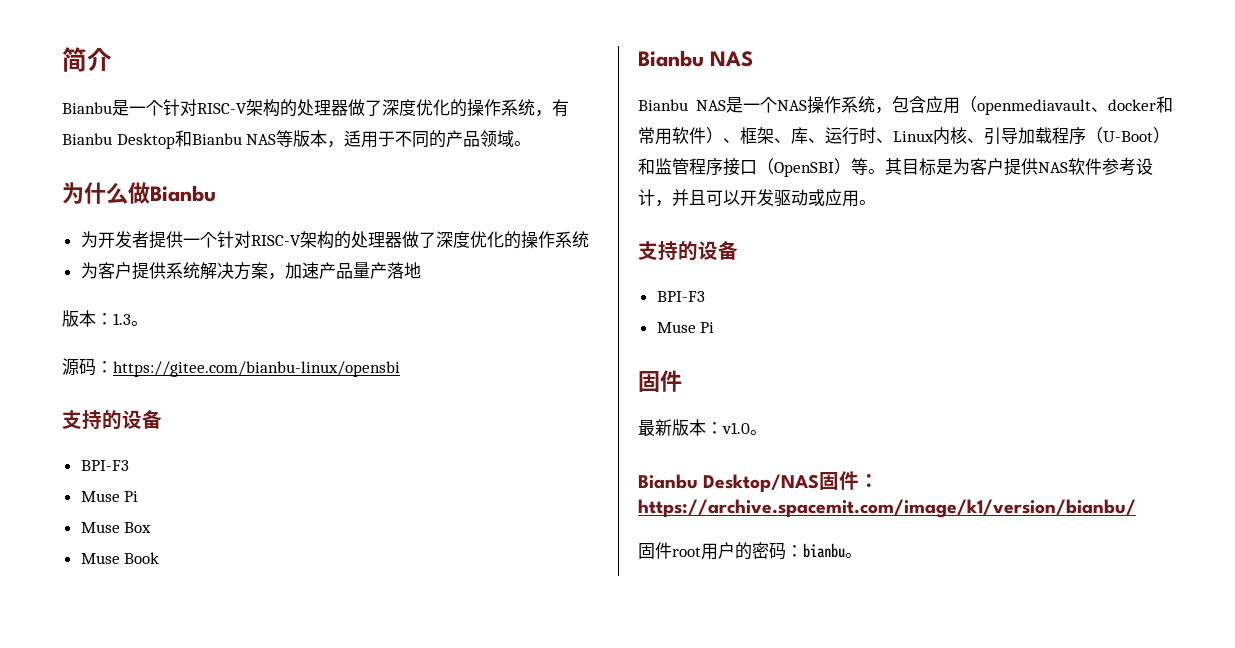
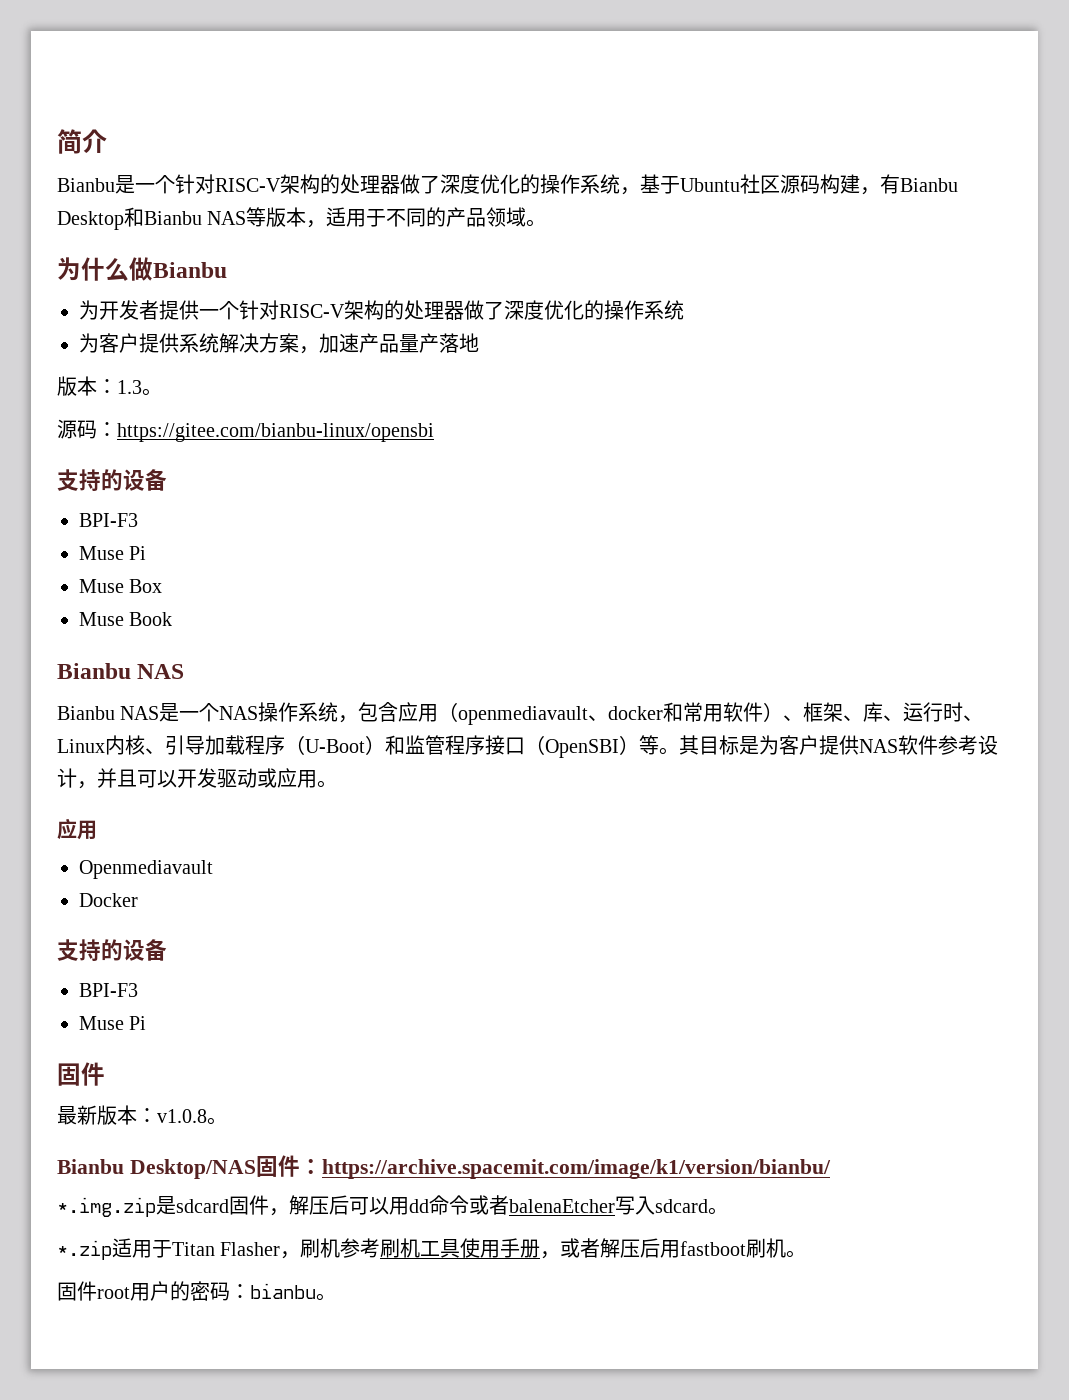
(552, 113) none -> [640,174,880,195] 基于Ubuntu社区源码构建，
(876, 202) none -> [57,818,97,840] [79,860,213,879] [79,893,138,907] // 应用 // Openmediavault // Docker
[722,422,750,434] v1.0 -> [157,1109,207,1123] v1.0.8
(1136, 508) none -> [57,1195,728,1217] [57,1238,807,1260] // *.img.zip是sdcard固件，解压后可以用dd命令或者balenaEtcher写入sdcard。 // *.zip适用于Titan Flasher，刷机参考刷机工具使用手册，或者解压后用fastboot刷机。

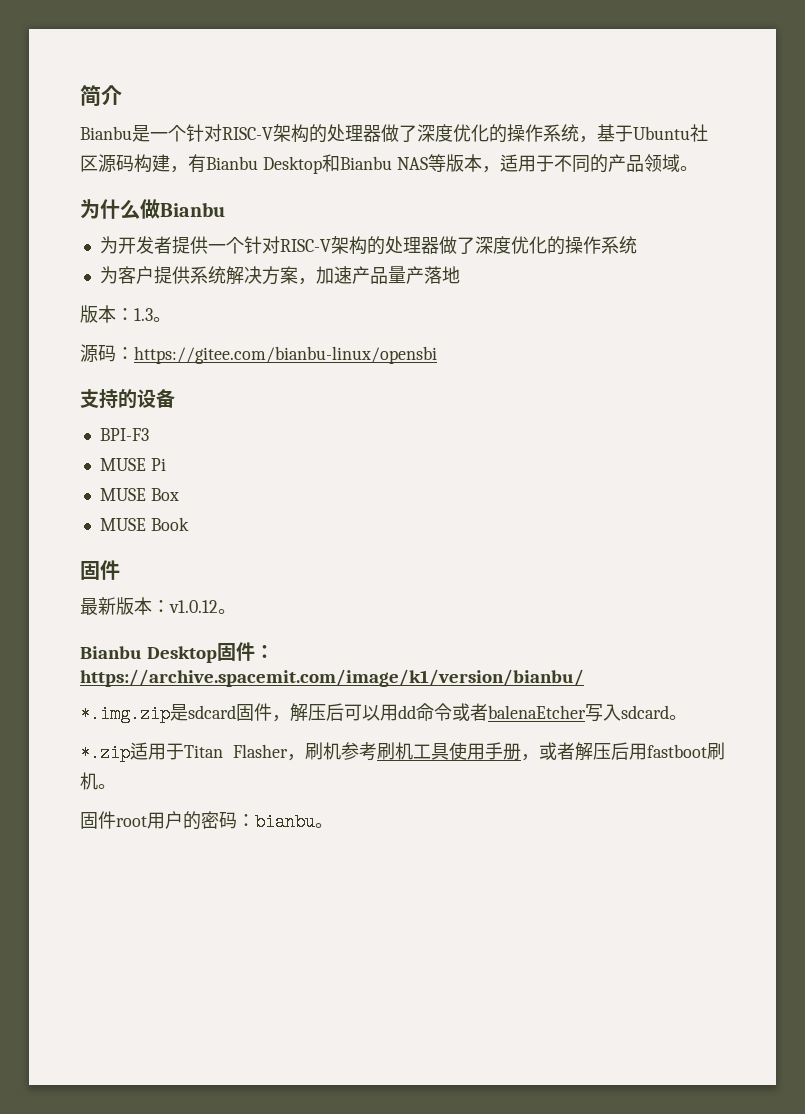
[79,546,147,560] [79,579,124,593] Muse Pi // Muse -> [99,458,166,471] [99,488,146,501] MUSE Pi // MUSE
[79,612,124,626] Muse -> [99,518,146,531] MUSE
[57,663,185,679] [57,702,984,725] [57,735,998,758] [57,768,337,789] [57,818,97,840] [79,860,213,879] [79,893,138,907] [57,939,167,961] [79,983,138,997] [79,1016,147,1030] // Bianbu NAS // Bianbu NAS是一个NAS操作系统，包含应用（openmediavault、docker和常用软件）、框架、库、运行时、Linux内核、引导加载程序（U-Boot）和监管程序接口（OpenSBI）等。其目标是为客户提供NAS软件参考设计，并且可以开发驱动或应用。 // 应用 // Openmediavault // Docker // 支持的设备 // BPI-F3 // Muse Pi -> (189, 524) none
[157,1109,207,1123] v1.0.8 -> [169,600,218,613] v1.0.12
[129,1159,256,1179] Desktop/NAS -> [147,646,218,663] Desktop

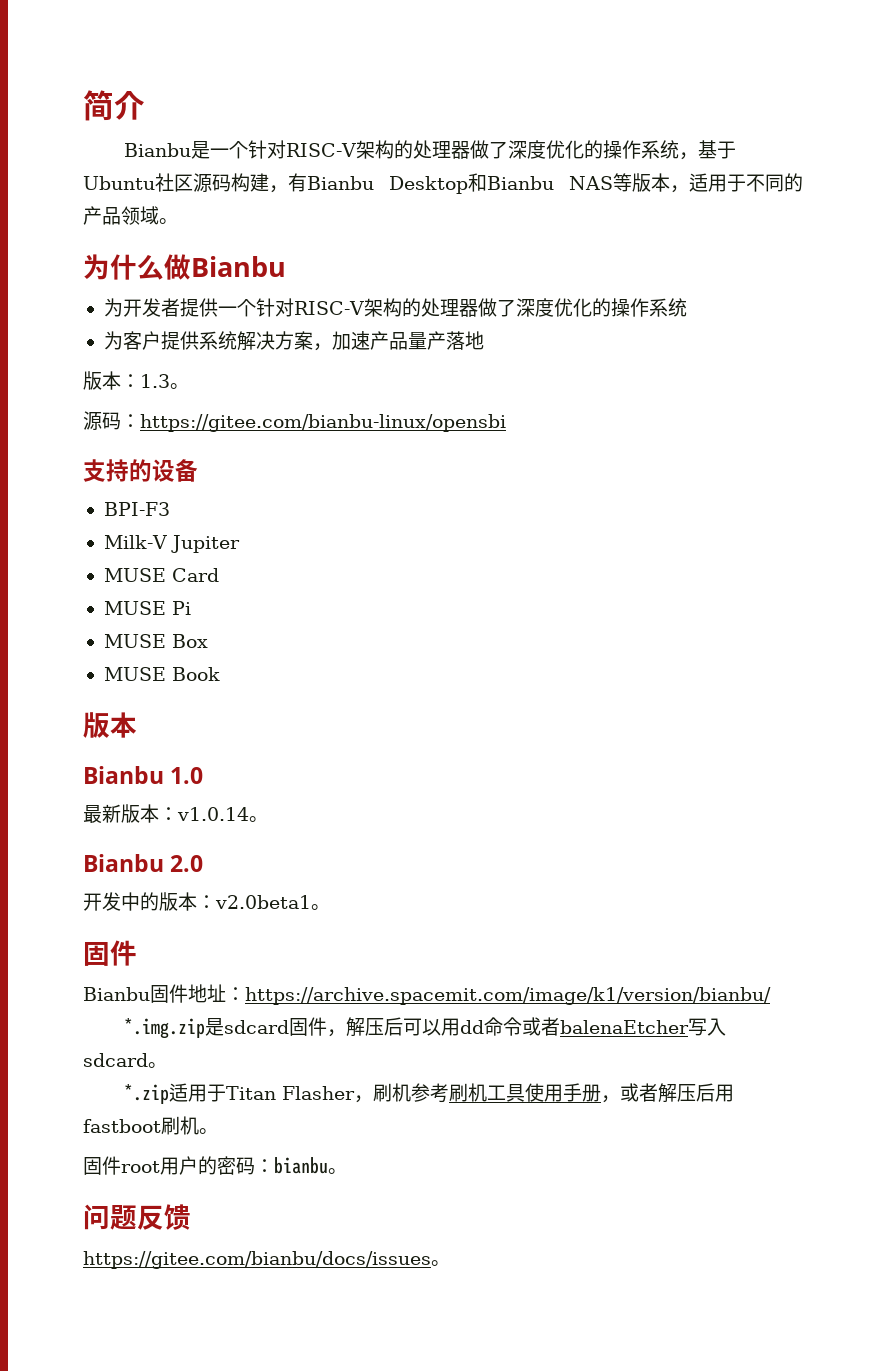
(149, 434) none -> [103,535,240,553] [103,568,219,582] // Milk-V Jupiter // MUSE Card
[80,560,120,580] 固件 -> [83,712,137,738] [83,766,204,784] 版本 // Bianbu 1.0
[169,600,218,613] v1.0.12 -> [177,807,249,821] v1.0.14
[147,642,256,663] Desktop固件 -> [170,855,204,872] [83,892,330,911] [83,940,137,966] [83,984,226,1003] 2.0 // 开发中的版本：v2.0beta1。 // 固件 // Bianbu固件地址
(333, 825) none -> [83,1204,191,1230] [83,1251,450,1269] // 问题反馈 // https://gitee.com/bianbu/docs/issues。

